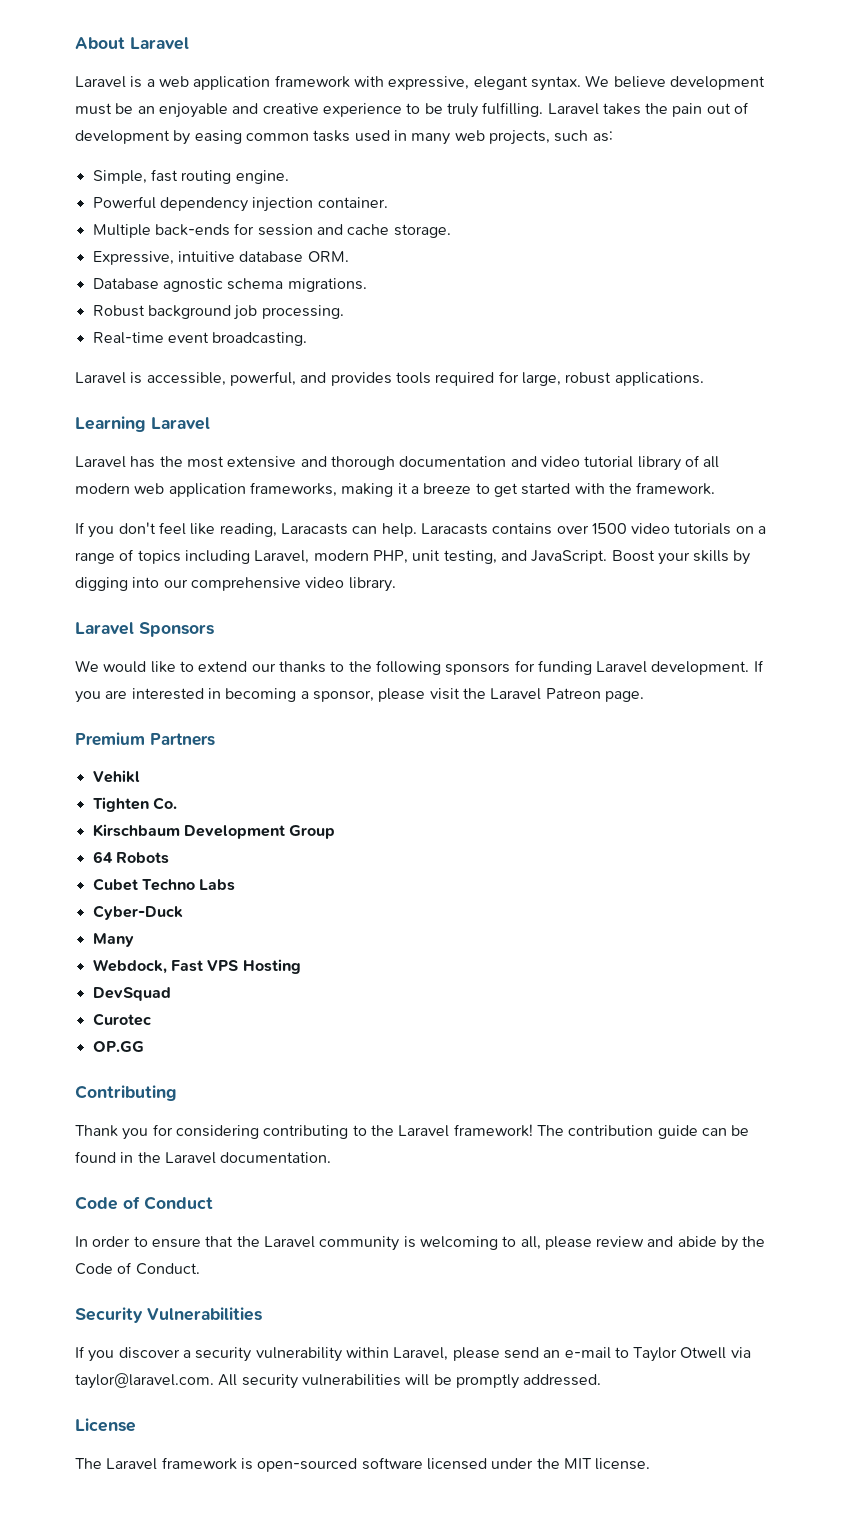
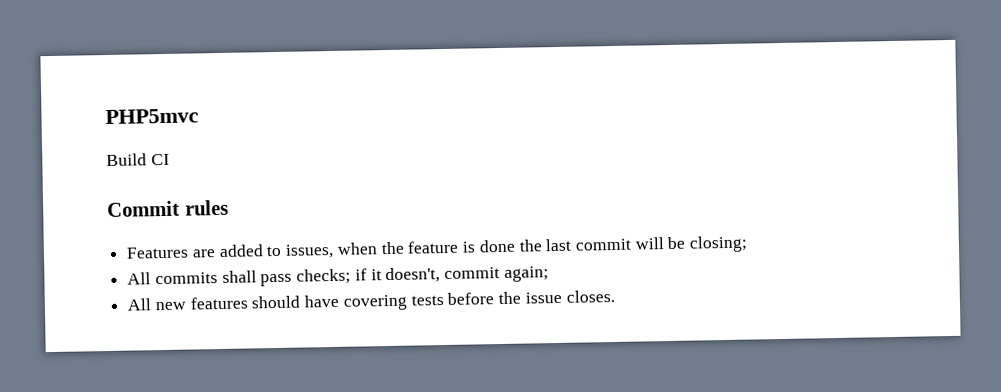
[75,37,189,50] [75,75,765,91] [75,102,750,118] [75,130,613,145] [92,169,289,184] [92,196,388,212] [92,223,451,238] [92,251,349,265] [92,278,367,292] [92,305,344,320] [92,332,308,346] [75,371,704,386] [75,416,210,432] [75,455,720,471] [75,482,716,497] [75,522,767,538] [75,549,751,565] [75,577,396,592] [75,622,214,637] [75,660,764,675] [75,688,644,703] [75,732,215,746] [92,770,140,783] [92,797,177,812] [92,824,336,839] [92,851,169,864] [92,878,236,891] [92,905,183,920] [92,933,134,947] [92,959,301,974] [92,987,171,1001] [92,1013,152,1026] [92,1041,144,1052] [75,1085,177,1101] [75,1124,750,1140] [75,1151,332,1164] [75,1196,213,1210] [75,1236,766,1251] [75,1262,200,1275] [75,1307,262,1323] [75,1346,751,1362] [75,1373,602,1389] [75,1418,136,1432] [75,1457,651,1472] About Laravel // Laravel is a web application framework with expressive, elegant syntax. We believe development must be an enjoyable and creative experience to be truly fulfilling. Laravel takes the pain out of development by easing common tasks used in many web projects, such as: // Simple, fast routing engine. // Powerful dependency injection container. // Multiple back-ends for session and cache storage. // Expressive, intuitive database ORM. // Database agnostic schema migrations. // Robust background job processing. // Real-time event broadcasting. // Laravel is accessible, powerful, and provides tools required for large, robust applications. // Learning Laravel // Laravel has the most extensive and thorough documentation and video tutorial library of all modern web application frameworks, making it a breeze to get started with the framework. // If you don't feel like reading, Laracasts can help. Laracasts contains over 1500 video tutorials on a range of topics including Laravel, modern PHP, unit testing, and JavaScript. Boost your skills by digging into our comprehensive video library. // Laravel Sponsors // We would like to extend our thanks to the following sponsors for funding Laravel development. If you are interested in becoming a sponsor, please visit the Laravel Patreon page. // Premium Partners // Vehikl // Tighten Co. // Kirschbaum Development Group // 64 Robots // Cubet Techno Labs // Cyber-Duck // Many // Webdock, Fast VPS Hosting // DevSquad // Curotec // OP.GG // Contributing // Thank you for considering contributing to the Laravel framework! The contribution guide can be found in the Laravel documentation. // Code of Conduct // In order to ensure that the Laravel community is welcoming to all, please review and abide by the Code of Conduct. // Security Vulnerabilities // If you discover a security vulnerability within Laravel, please send an e-mail to Taylor Otwell via taylor@laravel.com. All security vulnerabilities will be promptly addressed. // License // The Laravel framework is open-sourced software licensed under the MIT license. -> [105,108,199,125] [106,153,170,167] [107,199,229,218] [126,235,749,259] [127,266,549,287] [127,289,615,311] PHP5mvc // Build CI // Commit rules // Features are added to issues, when the feature is done the last commit will be closing; // All commits shall pass checks; if it doesn't, commit again; // All new features should have covering tests before the issue closes.

